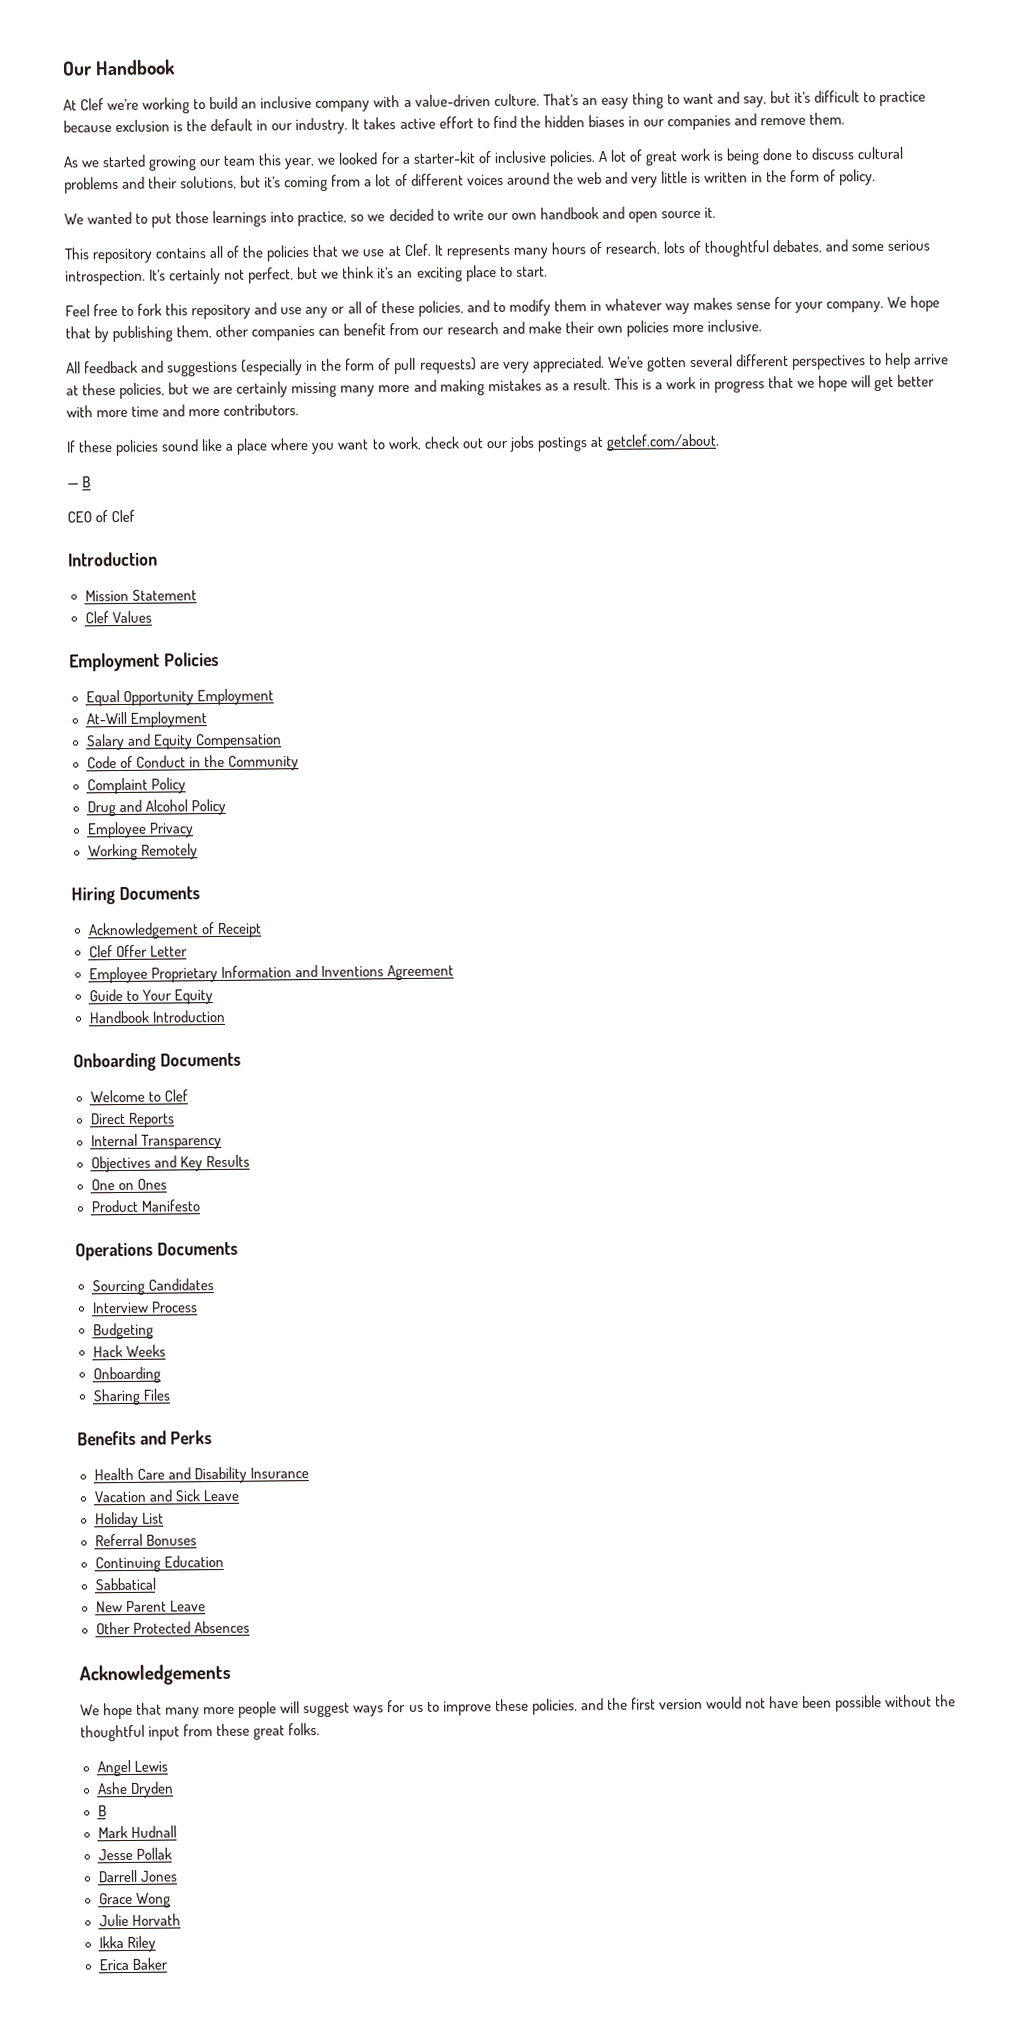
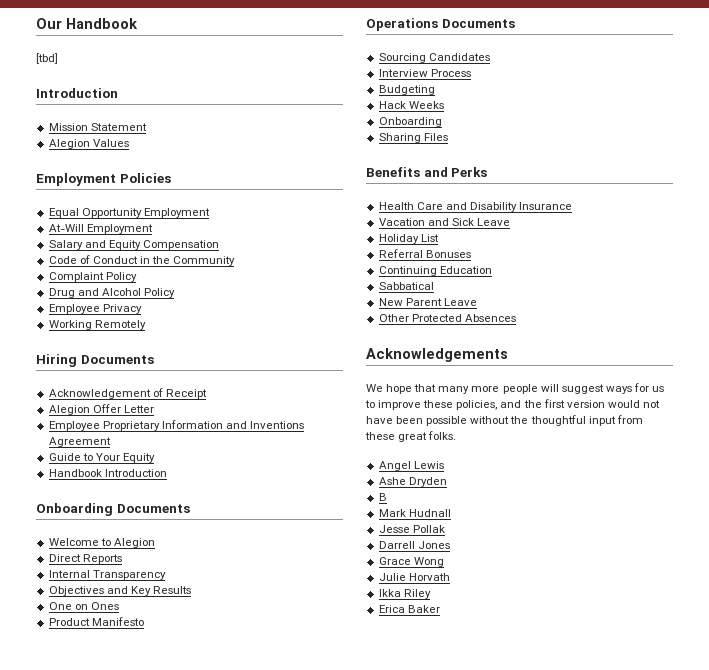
[63,90,927,114] [63,112,846,135] [63,146,904,171] [64,169,877,194] [64,206,716,228] [64,239,931,264] [65,265,548,286] [65,295,941,320] [65,319,762,343] [66,352,950,377] [66,374,936,399] [66,403,300,418] [66,433,720,457] [67,476,92,488] [67,509,136,523] At Clef we’re working to build an inclusive company with a value-driven culture. That’s an easy thing to want and say, but it’s difficult to practice because exclusion is the default in our industry. It takes active effort to find the hidden biases in our companies and remove them. // As we started growing our team this year, we looked for a starter-kit of inclusive policies. A lot of great work is being done to discuss cultural problems and their solutions, but it’s coming from a lot of different voices around the web and very little is written in the form of policy. // We wanted to put those learnings into practice, so we decided to write our own handbook and open source it. // This repository contains all of the policies that we use at Clef. It represents many hours of research, lots of thoughtful debates, and some serious introspection. It’s certainly not perfect, but we think it’s an exciting place to start. // Feel free to fork this repository and use any or all of these policies, and to modify them in whatever way makes sense for your company. We hope that by publishing them, other companies can benefit from our research and make their own policies more inclusive. // All feedback and suggestions (especially in the form of pull requests) are very appreciated. We’ve gotten several different perspectives to help arrive at these policies, but we are certainly missing many more and making mistakes as a result. This is a work in progress that we hope will get better with more time and more contributors. // If these policies sound like a place where you want to work, check out our jobs postings at getclef.com/about. // — B // CEO of Clef -> [36,53,58,64] [tbd]
[84,611,109,624] Clef -> [48,139,90,149] Alegion
[88,945,113,958] Clef -> [48,405,90,415] Alegion
[163,1089,188,1102] Clef -> [113,538,155,548] Alegion

